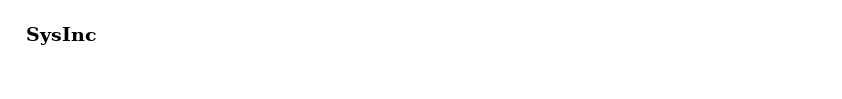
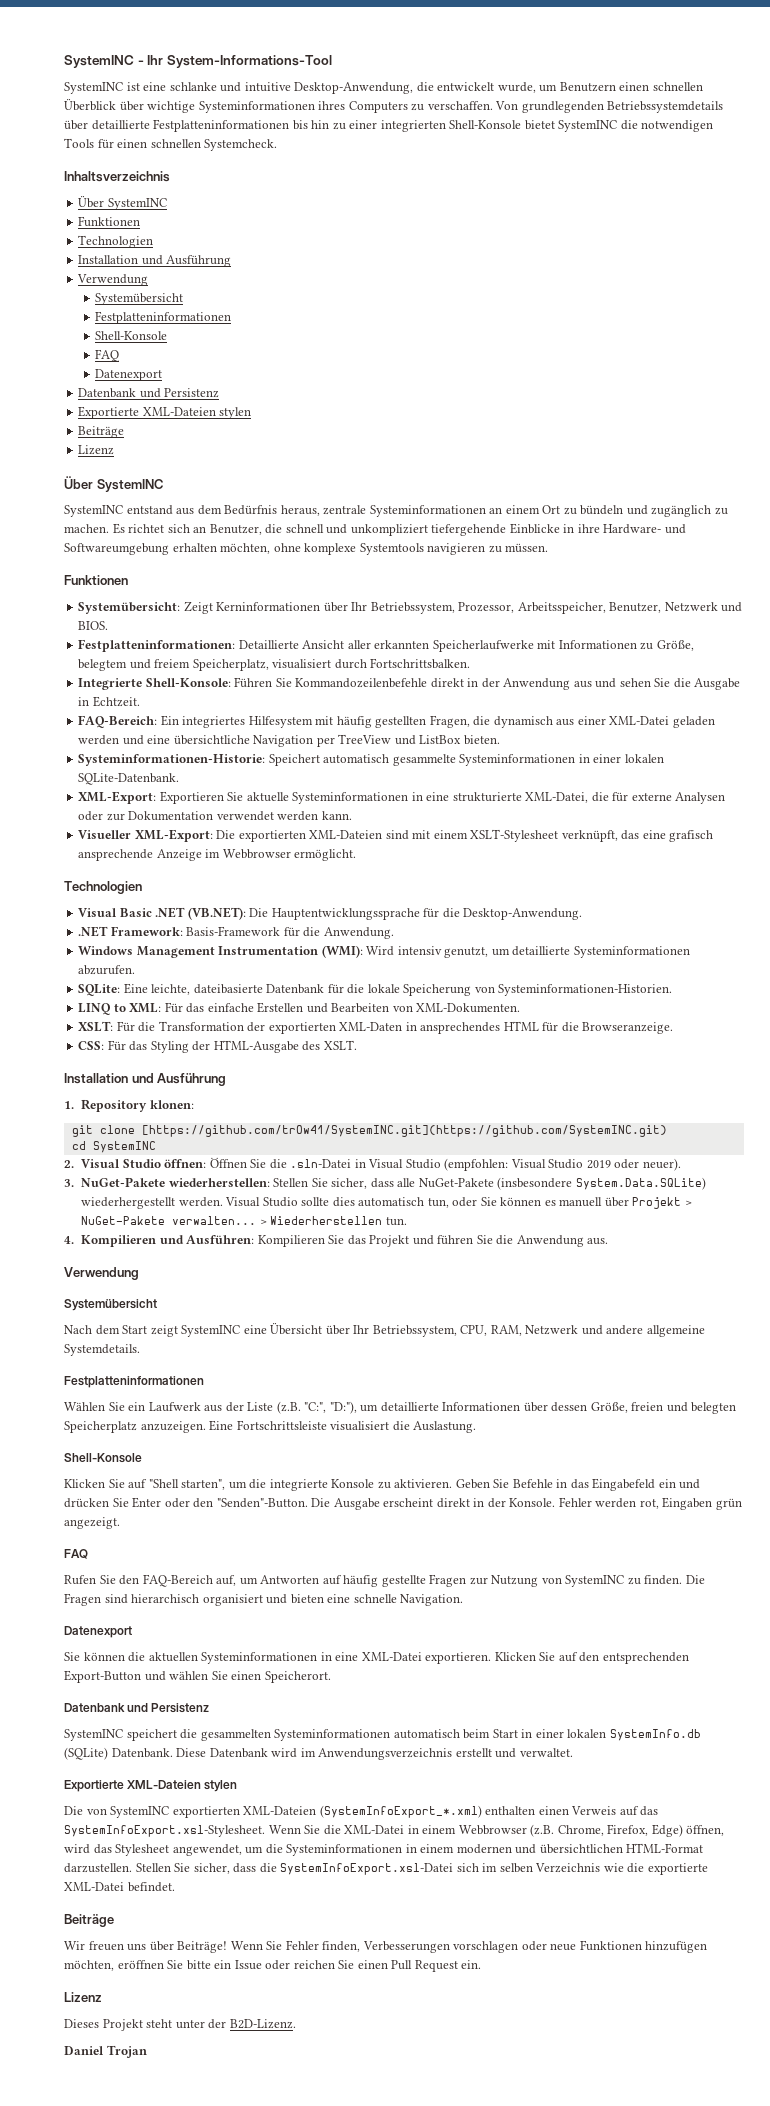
[26,27,97,45] SysInc -> [64,55,332,68] [64,82,703,94] [64,99,724,113] [64,119,714,132] [64,138,278,151] [64,171,170,182] [78,196,167,210] [78,216,141,227] [78,235,154,248] [78,255,232,267] [77,274,149,286] [95,293,184,305] [95,311,232,324] [95,331,168,340] [95,349,120,362] [95,369,163,381] [78,388,220,398] [78,406,252,419] [78,426,125,438] [78,445,115,455] [64,476,163,492] [64,505,728,517] [64,523,686,536] [64,543,549,555] [64,575,128,585] [78,601,743,614] [78,621,109,630] [78,639,694,652] [78,658,471,671] [78,677,741,690] [78,696,140,707] [78,715,715,728] [78,734,500,747] [78,754,664,766] [78,773,180,785] [78,791,726,804] [78,811,352,821] [78,829,714,842] [78,849,357,861] [64,881,142,894] [78,907,583,920] [78,926,394,939] [78,945,690,958] [78,965,136,975] [78,983,673,996] [78,1002,521,1015] [78,1021,674,1034] [78,1040,357,1053] [64,1073,227,1086] [64,1099,194,1112] [71,1125,667,1137] [71,1141,156,1153] [64,1157,681,1171] [64,1177,706,1190] [81,1197,692,1209] [81,1216,407,1226] [64,1235,609,1247] [64,1267,139,1280] [64,1299,157,1311] [64,1323,705,1337] [64,1344,140,1356] [64,1376,204,1388] [64,1401,737,1414] [64,1420,477,1433] [64,1453,142,1463] [64,1478,701,1491] [64,1497,742,1510] [64,1517,120,1529] [64,1549,88,1559] [64,1574,705,1587] [64,1593,464,1606] [64,1626,132,1638] [64,1652,689,1664] [64,1670,331,1683] [64,1703,210,1713] [64,1729,701,1741] [64,1747,573,1760] [64,1780,238,1792] [64,1805,659,1818] [64,1824,725,1837] [64,1843,704,1856] [64,1863,708,1875] [64,1882,175,1892] [64,1914,114,1927] [64,1940,708,1953] [64,1960,482,1972] [64,1992,102,2002] [64,2019,296,2031] [64,2045,147,2058] SystemINC - Ihr System-Informations-Tool // SystemINC ist eine schlanke und intuitive Desktop-Anwendung, die entwickelt wurde, um Benutzern einen schnellen Überblick über wichtige Systeminformationen ihres Computers zu verschaffen. Von grundlegenden Betriebssystemdetails über detaillierte Festplatteninformationen bis hin zu einer integrierten Shell-Konsole bietet SystemINC die notwendigen Tools für einen schnellen Systemcheck. // Inhaltsverzeichnis // Über SystemINC // Funktionen // Technologien // Installation und Ausführung // Verwendung // Systemübersicht // Festplatteninformationen // Shell-Konsole // FAQ // Datenexport // Datenbank und Persistenz // Exportierte XML-Dateien stylen // Beiträge // Lizenz // Über SystemINC // SystemINC entstand aus dem Bedürfnis heraus, zentrale Systeminformationen an einem Ort zu bündeln und zugänglich zu machen. Es richtet sich an Benutzer, die schnell und unkompliziert tiefergehende Einblicke in ihre Hardware- und Softwareumgebung erhalten möchten, ohne komplexe Systemtools navigieren zu müssen. // Funktionen // Systemübersicht: Zeigt Kerninformationen über Ihr Betriebssystem, Prozessor, Arbeitsspeicher, Benutzer, Netzwerk und BIOS. // Festplatteninformationen: Detaillierte Ansicht aller erkannten Speicherlaufwerke mit Informationen zu Größe, belegtem und freiem Speicherplatz, visualisiert durch Fortschrittsbalken. // Integrierte Shell-Konsole: Führen Sie Kommandozeilenbefehle direkt in der Anwendung aus und sehen Sie die Ausgabe in Echtzeit. // FAQ-Bereich: Ein integriertes Hilfesystem mit häufig gestellten Fragen, die dynamisch aus einer XML-Datei geladen werden und eine übersichtliche Navigation per TreeView und ListBox bieten. // Systeminformationen-Historie: Speichert automatisch gesammelte Systeminformationen in einer lokalen SQLite-Datenbank. // XML-Export: Exportieren Sie aktuelle Systeminformationen in eine strukturierte XML-Datei, die für externe Analysen oder zur Dokumentation verwendet werden kann. // Visueller XML-Export: Die exportierten XML-Dateien sind mit einem XSLT-Stylesheet verknüpft, das eine grafisch ansprechende Anzeige im Webbrowser ermöglicht. // Technologien // Visual Basic .NET (VB.NET): Die Hauptentwicklungssprache für die Desktop-Anwendung. // .NET Framework: Basis-Framework für die Anwendung. // Windows Management Instrumentation (WMI): Wird intensiv genutzt, um detaillierte Systeminformationen abzurufen. // SQLite: Eine leichte, dateibasierte Datenbank für die lokale Speicherung von Systeminformationen-Historien. // LINQ to XML: Für das einfache Erstellen und Bearbeiten von XML-Dokumenten. // XSLT: Für die Transformation der exportierten XML-Daten in ansprechendes HTML für die Browseranzeige. // CSS: Für das Styling der HTML-Ausgabe des XSLT. // Installation und Ausführung // 1. Repository klonen: // git clone [https://github.com/trOw41/SystemINC.git](https://github.com/SystemINC.git) // cd SystemINC // 2. Visual Studio öffnen: Öffnen Sie die .sln-Datei in Visual Studio (empfohlen: Visual Studio 2019 oder neuer). // 3. NuGet-Pakete wiederherstellen: Stellen Sie sicher, dass alle NuGet-Pakete (insbesondere System.Data.SQLite) wiederhergestellt werden. Visual Studio sollte dies automatisch tun, oder Sie können es manuell über Projekt > NuGet-Pakete verwalten... > Wiederherstellen tun. // 4. Kompilieren und Ausführen: Kompilieren Sie das Projekt und führen Sie die Anwendung aus. // Verwendung // Systemübersicht // Nach dem Start zeigt SystemINC eine Übersicht über Ihr Betriebssystem, CPU, RAM, Netzwerk und andere allgemeine Systemdetails. // Festplatteninformationen // Wählen Sie ein Laufwerk aus der Liste (z.B. "C:", "D:"), um detaillierte Informationen über dessen Größe, freien und belegten Speicherplatz anzuzeigen. Eine Fortschrittsleiste visualisiert die Auslastung. // Shell-Konsole // Klicken Sie auf "Shell starten", um die integrierte Konsole zu aktivieren. Geben Sie Befehle in das Eingabefeld ein und drücken Sie Enter oder den "Senden"-Button. Die Ausgabe erscheint direkt in der Konsole. Fehler werden rot, Eingaben grün angezeigt. // FAQ // Rufen Sie den FAQ-Bereich auf, um Antworten auf häufig gestellte Fragen zur Nutzung von SystemINC zu finden. Die Fragen sind hierarchisch organisiert und bieten eine schnelle Navigation. // Datenexport // Sie können die aktuellen Systeminformationen in eine XML-Datei exportieren. Klicken Sie auf den entsprechenden Export-Button und wählen Sie einen Speicherort. // Datenbank und Persistenz // SystemINC speichert die gesammelten Systeminformationen automatisch beim Start in einer lokalen SystemInfo.db (SQLite) Datenbank. Diese Datenbank wird im Anwendungsverzeichnis erstellt und verwaltet. // Exportierte XML-Dateien stylen // Die von SystemINC exportierten XML-Dateien (SystemInfoExport_*.xml) enthalten einen Verweis auf das SystemInfoExport.xsl-Stylesheet. Wenn Sie die XML-Datei in einem Webbrowser (z.B. Chrome, Firefox, Edge) öffnen, wird das Stylesheet angewendet, um die Systeminformationen in einem modernen und übersichtlichen HTML-Format darzustellen. Stellen Sie sicher, dass die SystemInfoExport.xsl-Datei sich im selben Verzeichnis wie die exportierte XML-Datei befindet. // Beiträge // Wir freuen uns über Beiträge! Wenn Sie Fehler finden, Verbesserungen vorschlagen oder neue Funktionen hinzufügen möchten, eröffnen Sie bitte ein Issue oder reichen Sie einen Pull Request ein. // Lizenz // Dieses Projekt steht unter der B2D-Lizenz. // Daniel Trojan

